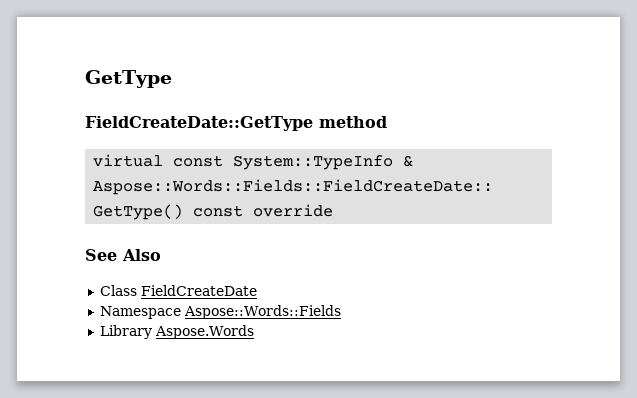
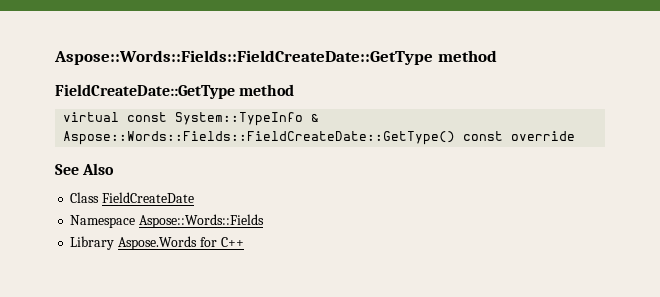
[85,70,172,88] GetType -> [54,50,497,65] Aspose::Words::Fields::FieldCreateDate::GetType method
(254, 332) none -> [199,237,244,247] for C++

